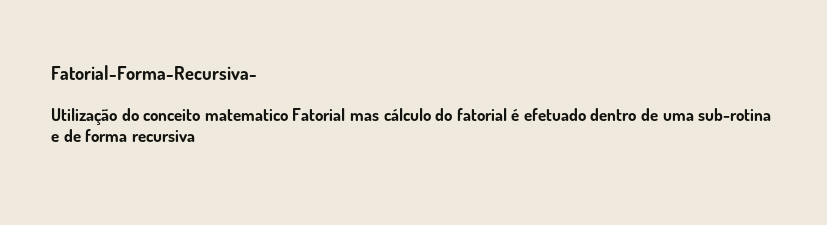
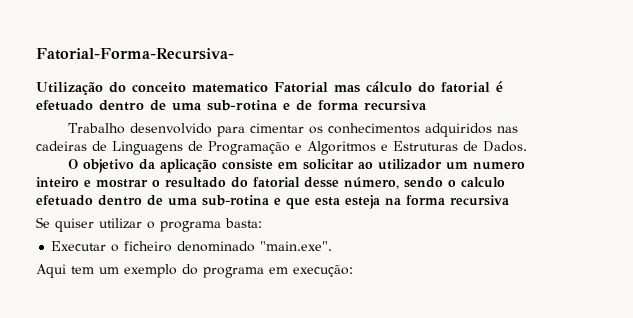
(195, 136) none -> [67,123,518,137] [36,141,527,155] [67,159,525,173] [36,177,505,189] [36,195,509,209] [36,217,262,232] [51,241,333,252] [36,264,353,278] // Trabalho desenvolvido para cimentar os conhecimentos adquiridos nas cadeiras de Linguagens de Programação e Algoritmos e Estruturas de Dados. // O objetivo da aplicação consiste em solicitar ao utilizador um numero inteiro e mostrar o resultado do fatorial desse número, sendo o calculo efetuado dentro de uma sub-rotina e que esta esteja na forma recursiva // Se quiser utilizar o programa basta: // Executar o ficheiro denominado "main.exe". // Aqui tem um exemplo do programa em execução:

